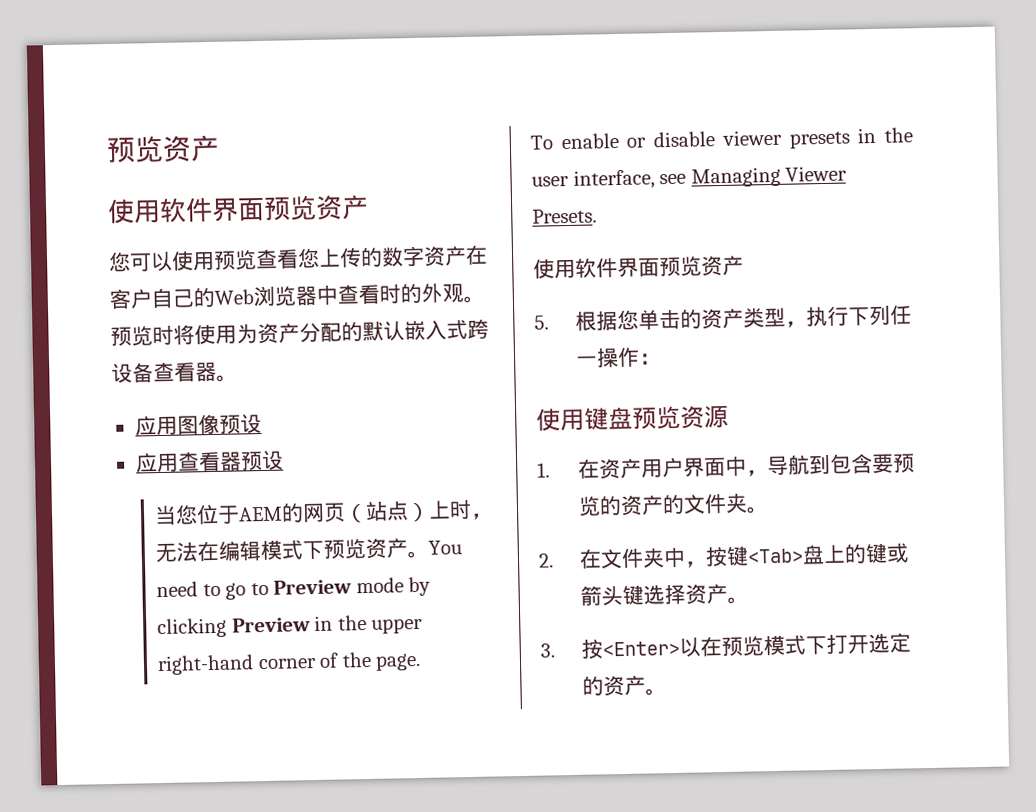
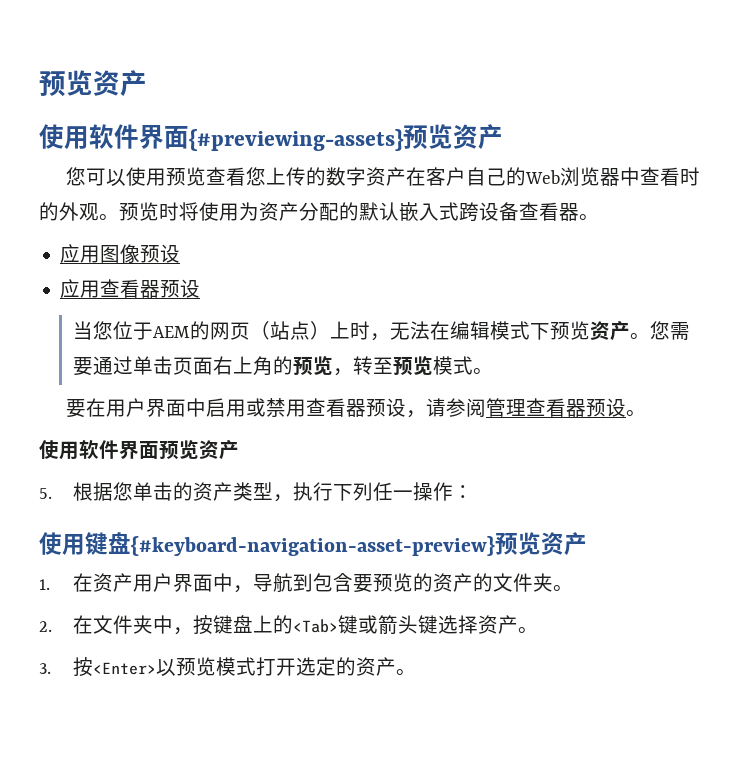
(265, 209) none -> [189,129,404,151] {#previewing-assets}
[427,540,462,555] [155,576,432,600] [156,615,424,639] [156,651,422,676] [530,127,913,150] [531,165,848,190] [532,208,597,224] You need to go to Preview mode by clicking Preview in the upper right-hand corner of the page. // To enable or disable viewer presets in the user interface, see Managing Viewer Presets. -> [650,321,691,340] [73,356,494,376] [65,398,646,418] 您需要通过单击页面右上角的预览，转至预览模式。 // 要在用户界面中启用或禁用查看器预设，请参阅管理查看器预设。
[632,404,729,430] 预览资源 -> [131,532,587,556] {#keyboard-navigation-asset-preview}预览资产
[746,544,867,565] <Tab>盘上的 -> [233,615,339,634] 盘上的<Tab>
[699,635,827,657] 在预览模式下 -> [176,657,257,676] 预览模式

